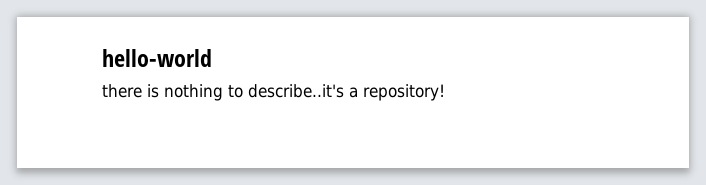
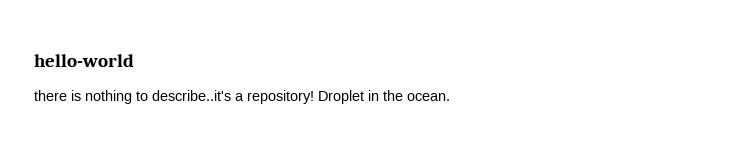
(445, 92) none -> [318,90,450,104] Droplet in the ocean.

